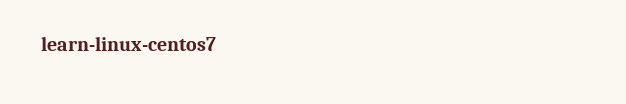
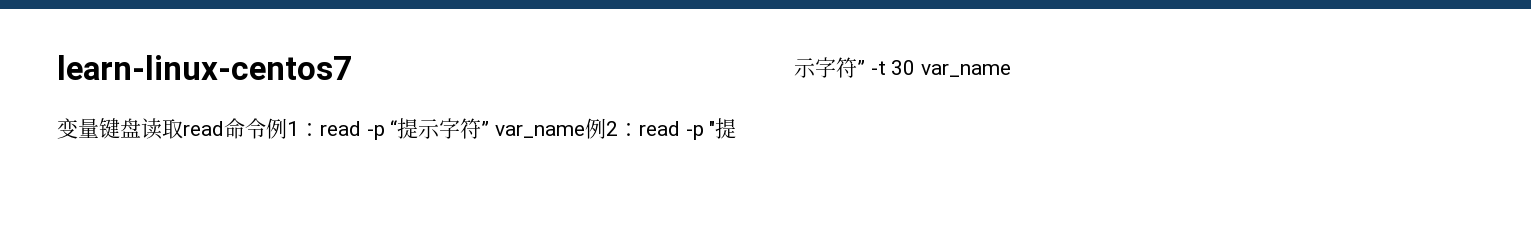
(216, 43) none -> [57,118,737,140] [794,57,1012,78] // 变量键盘读取read命令例1：read -p “提示字符” var_name例2：read -p "提示字符” -t 30 var_name

